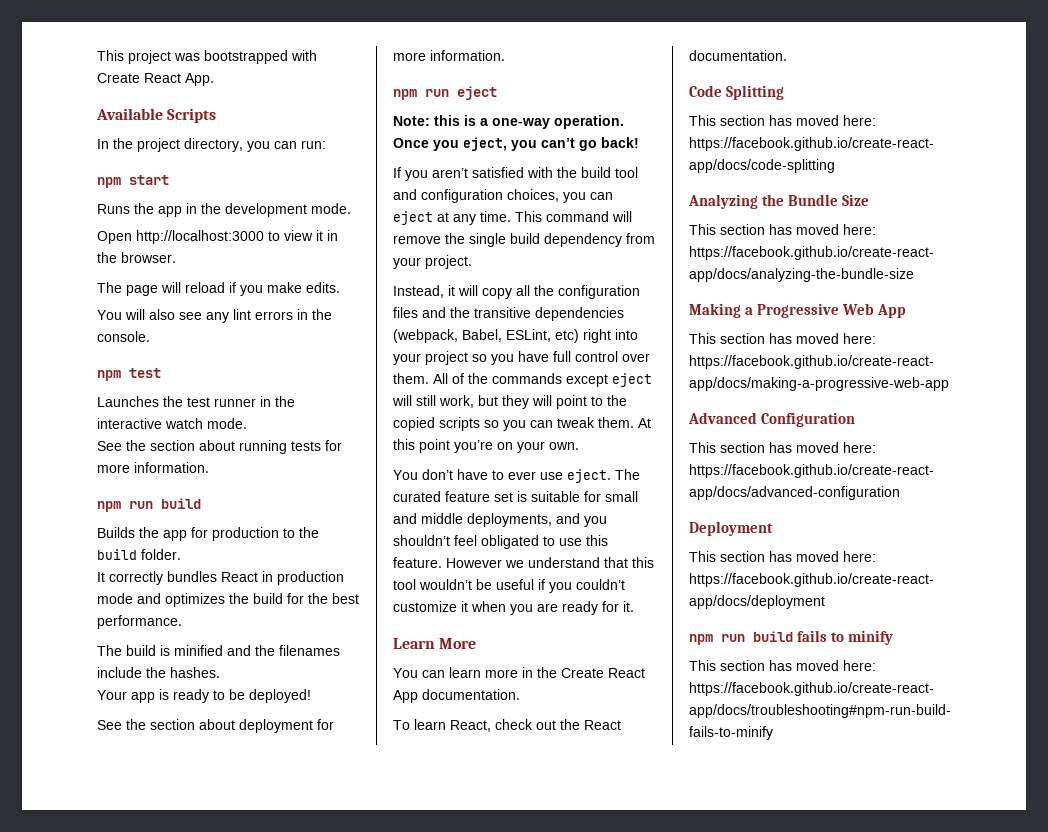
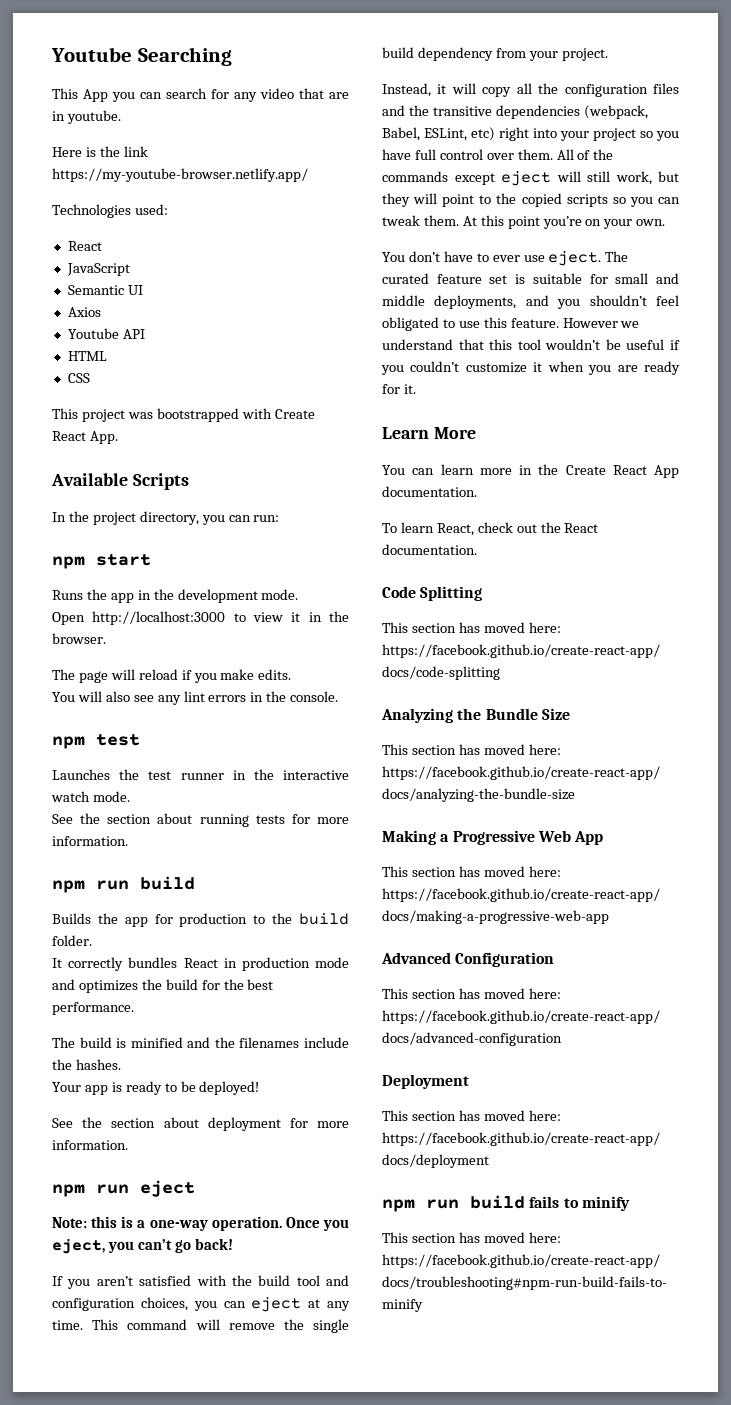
(97, 55) none -> [51,47,232,66] [52,88,349,102] [52,110,121,124] [52,146,148,157] [52,168,308,182] [52,204,168,218] [67,241,102,251] [66,263,130,276] [67,285,143,295] [67,307,101,317] [67,328,145,339] [67,351,107,361] [67,373,90,383] Youtube Searching // This App you can search for any video that are in youtube. // Here is the link https://my-youtube-browser.netlify.app/ // Technologies used: // React // JavaScript // Semantic UI // Axios // Youtube API // HTML // CSS //

